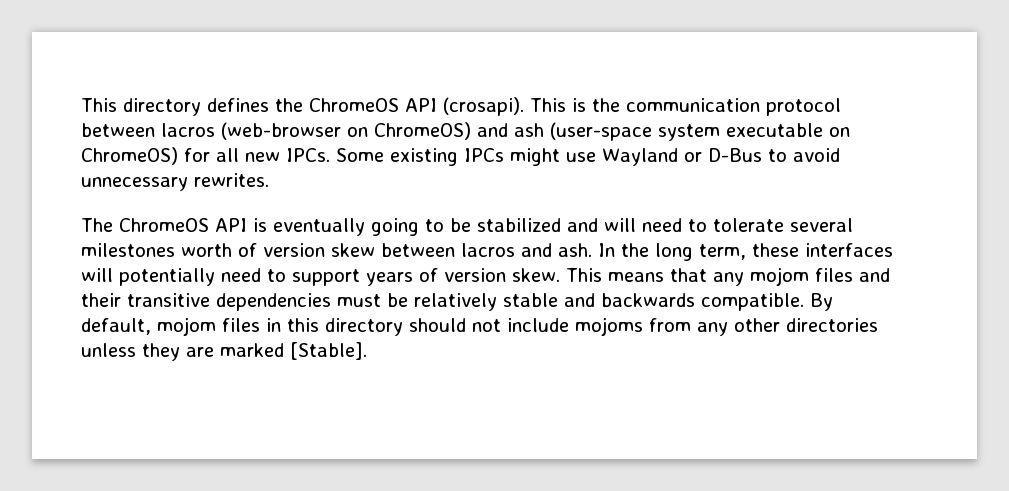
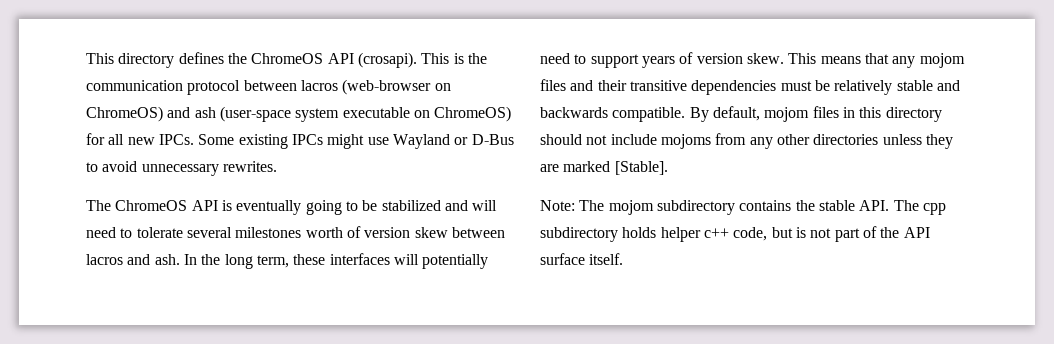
(367, 351) none -> [540,200,946,215] [540,226,930,242] [540,253,624,265] // Note: The mojom subdirectory contains the stable API. The cpp subdirectory holds helper c++ code, but is not part of the API surface itself.

